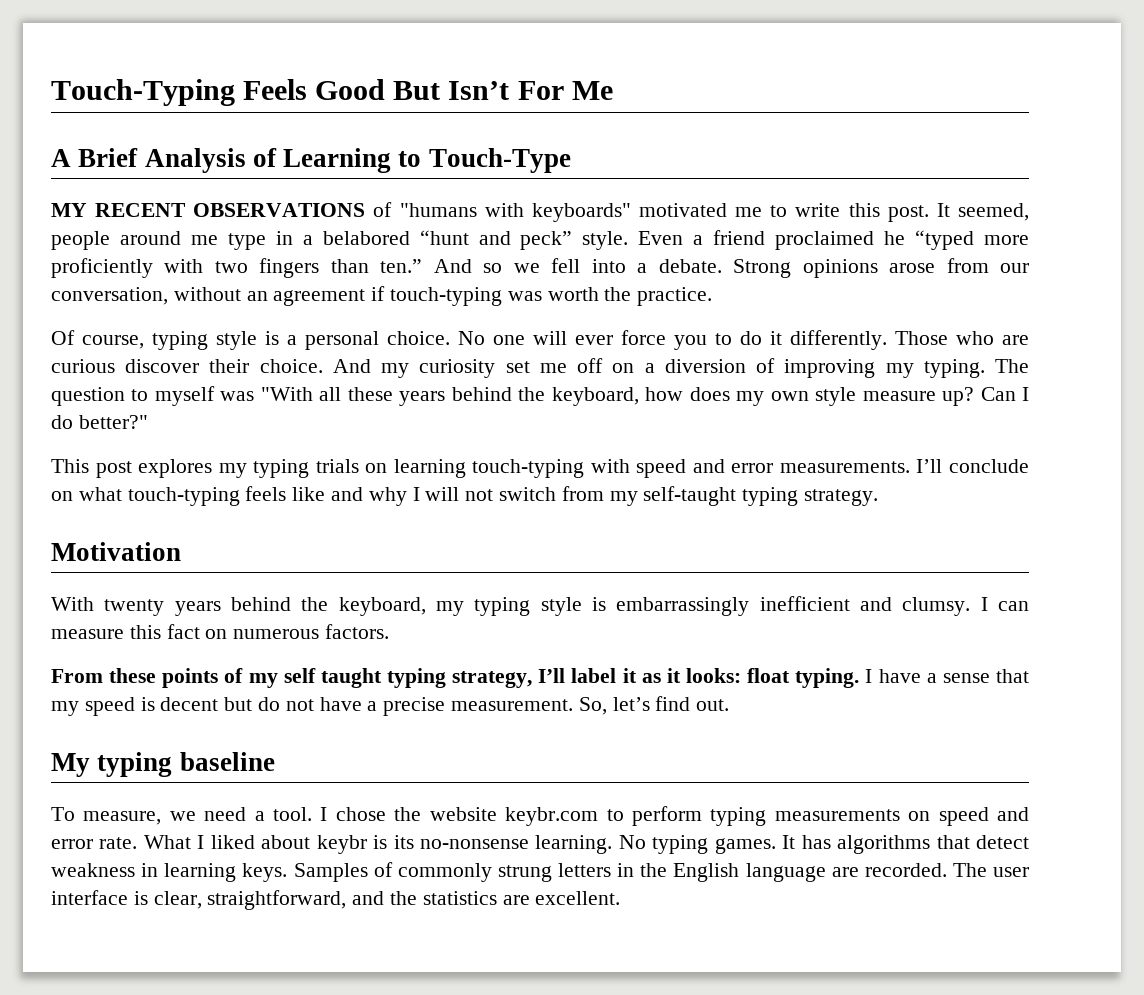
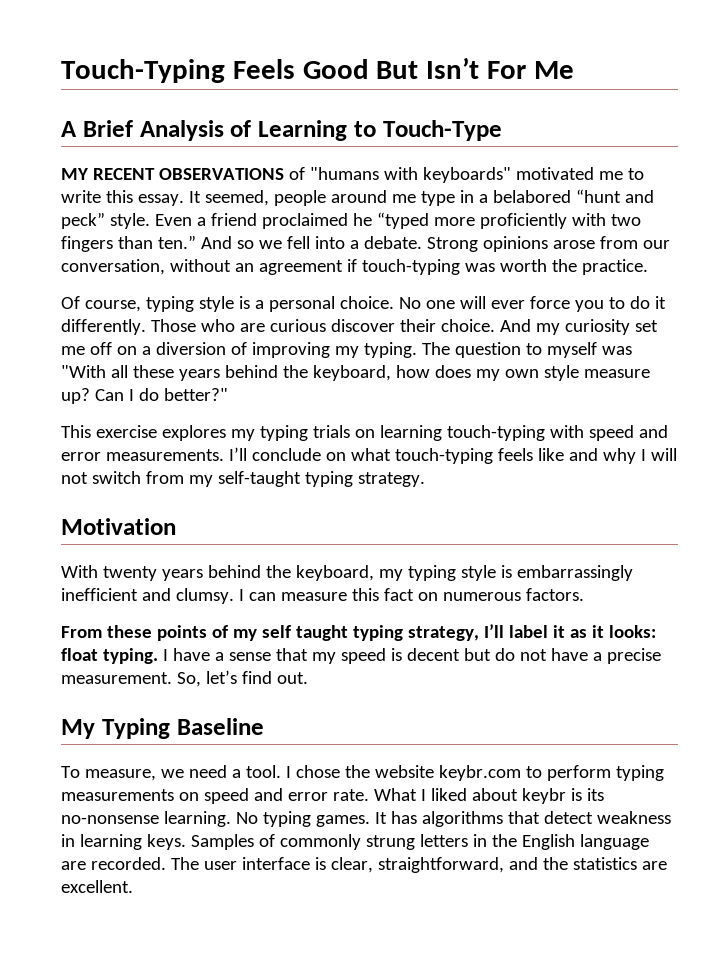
[887,205,929,222] post. -> [137,194,184,206] essay.
[95,461,132,478] post -> [95,425,157,438] exercise
[97,752,275,777] typing baseline -> [101,718,264,739] Typing Baseline

